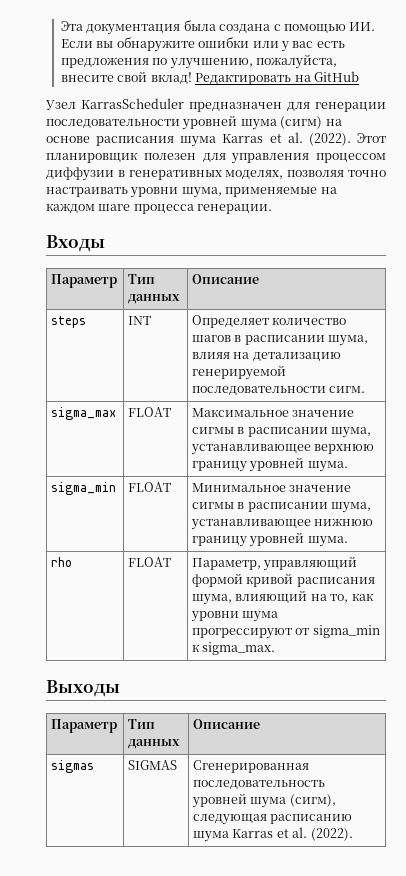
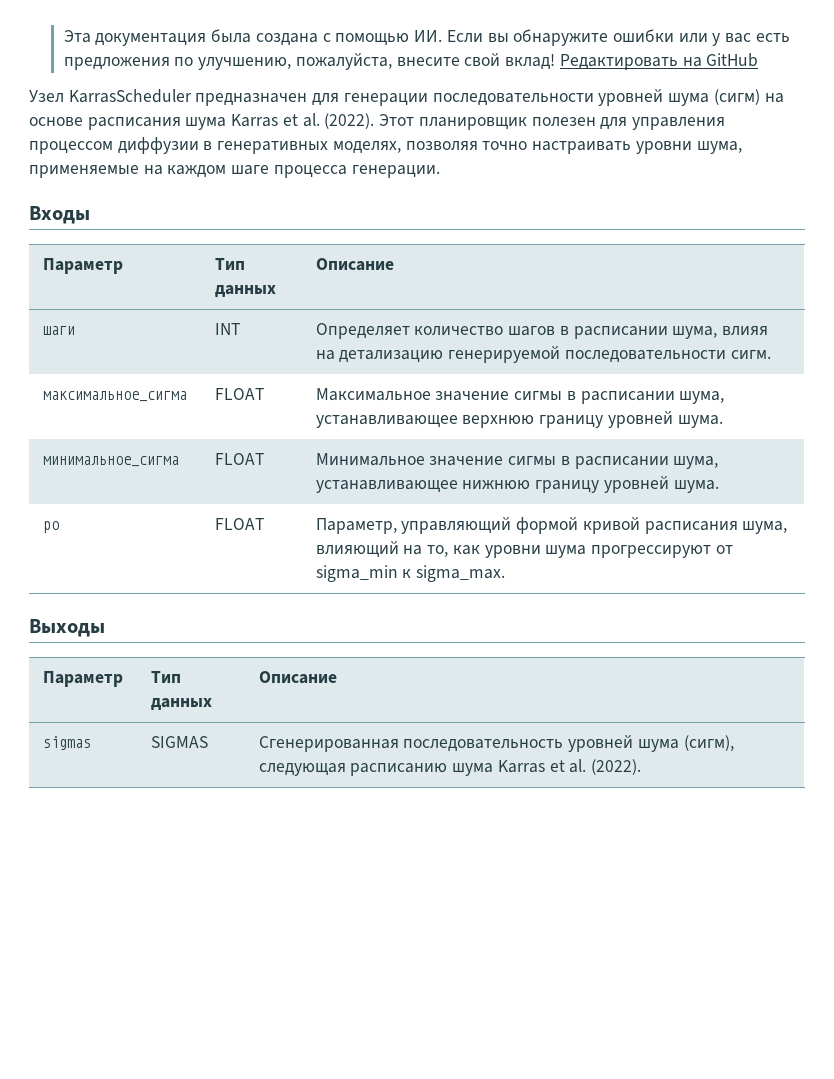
[51,316,87,328] steps -> [42,326,75,335] шаги
[51,407,117,420] sigma_max -> [42,391,187,402] максимальное_сигма
[51,482,117,495] sigma_min -> [42,456,179,467] минимальное_сигма
[51,557,73,567] rho -> [42,521,59,533] ро

